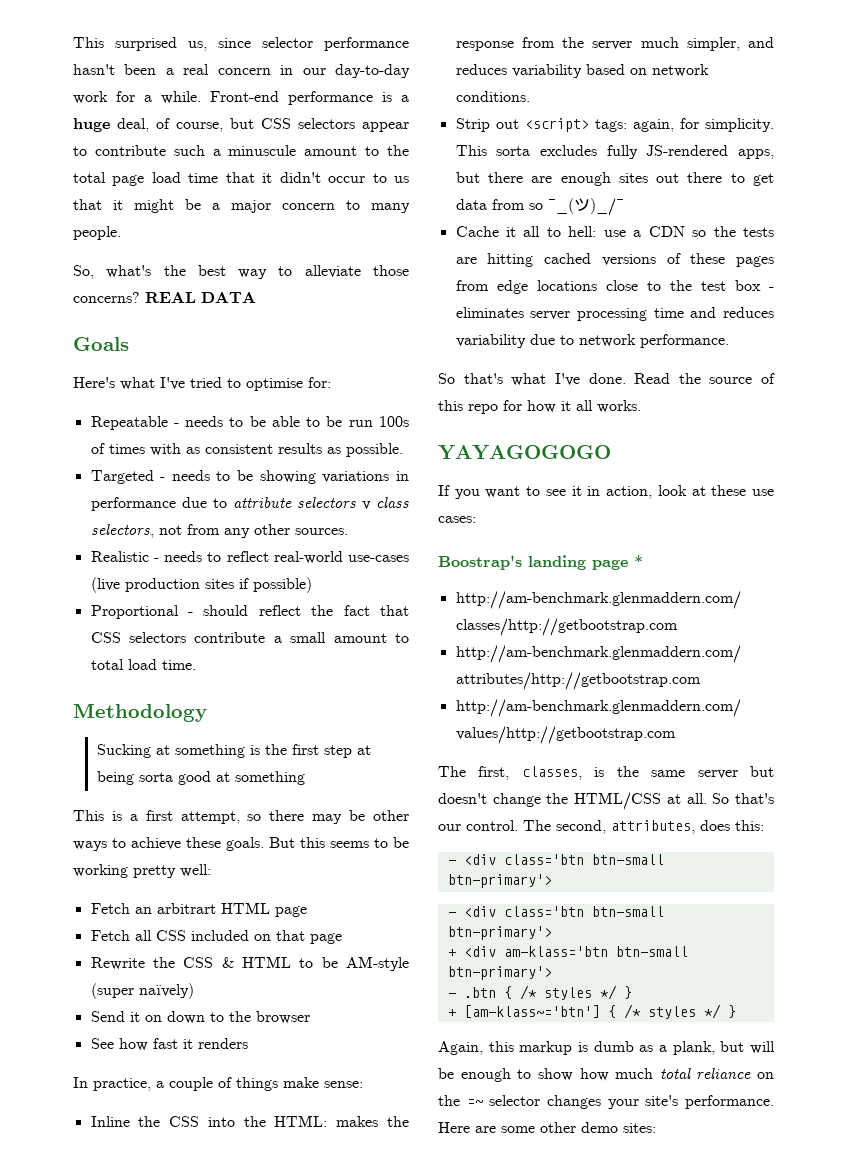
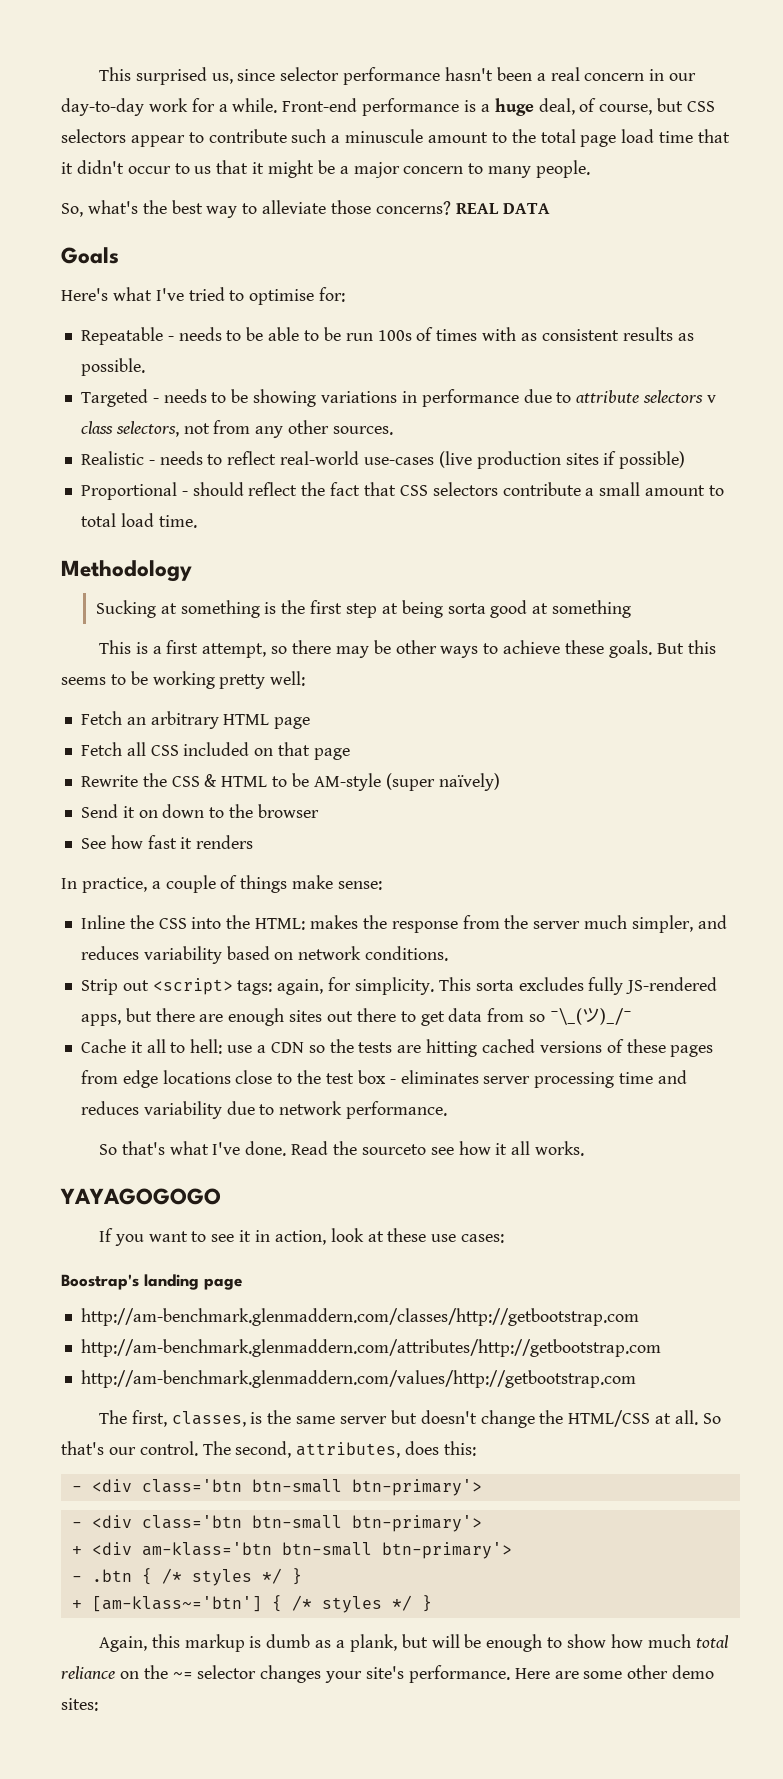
[156,903,216,914] arbitrart -> [150,711,219,729] arbitrary
[547,198,574,214] ¯_( -> [549,1008,582,1025] ¯\_(
[709,373,775,384] [438,400,522,414] source of this repo for -> [361,1144,454,1155] sourceto see
[634,555,643,567] * -> (242, 1284) none
[466,1099,483,1106] =~ -> [172,1672,193,1679] ~=

